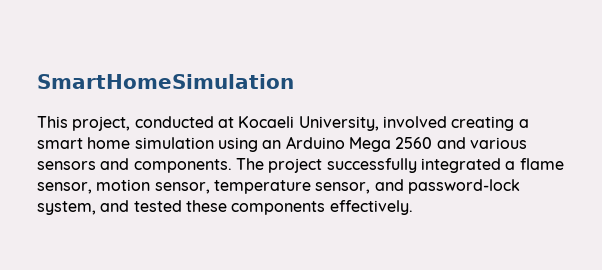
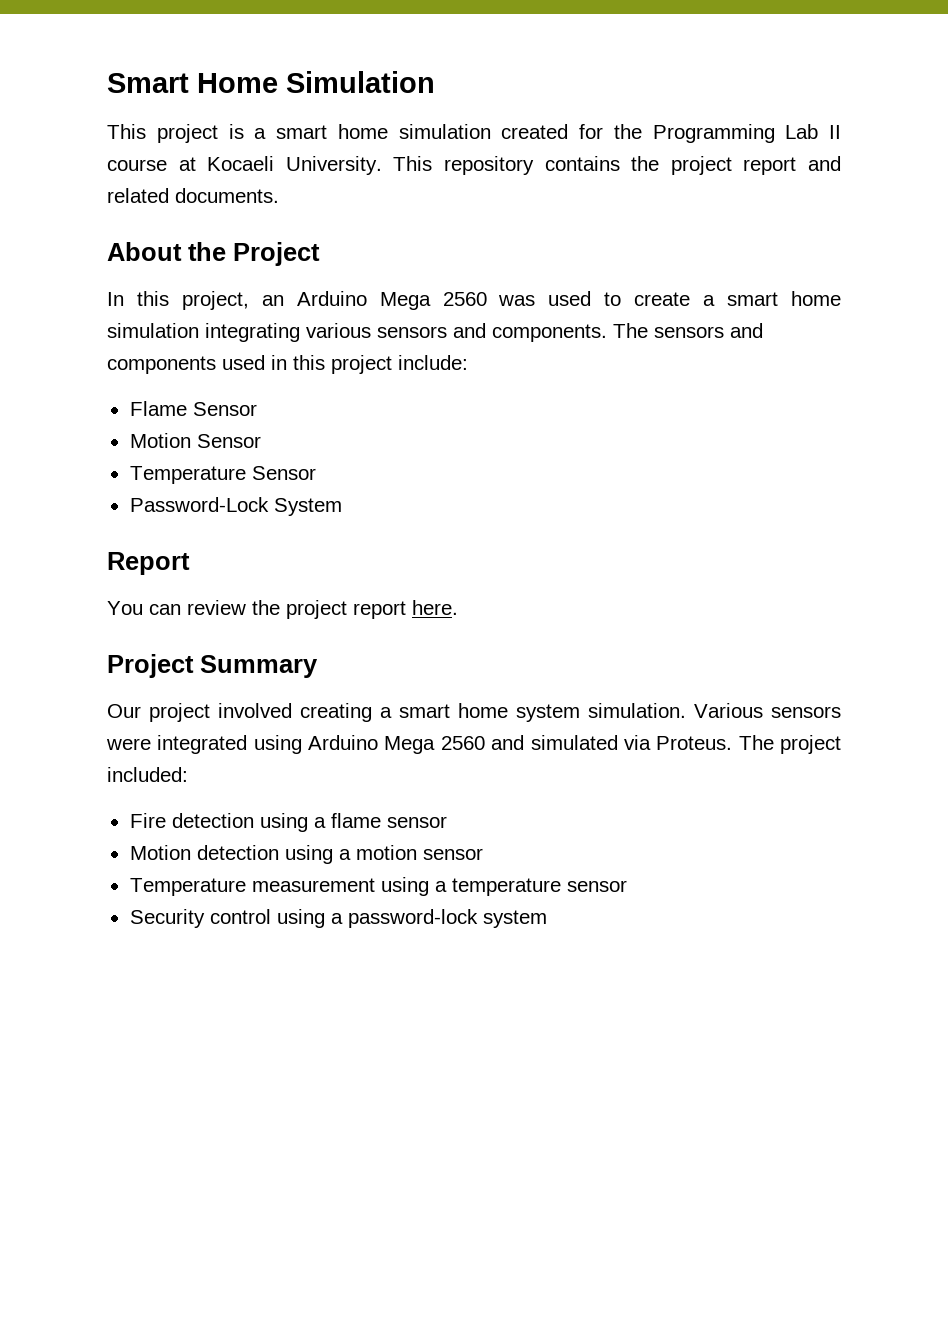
[37,74,294,89] [37,116,379,131] SmartHomeSimulation // This project, conducted at Kocaeli University, -> [107,71,435,93] [107,124,841,143] [107,156,842,175] [107,188,279,203] [107,242,320,266] [107,291,841,310] [107,323,763,342] [107,355,468,374] [129,401,257,416] [129,433,261,448] [129,466,316,484] [129,497,342,516] [107,552,190,575] [107,600,458,619] [107,654,318,678] [107,703,210,722] Smart Home Simulation // This project is a smart home simulation created for the Programming Lab II course at Kocaeli University. This repository contains the project report and related documents. // About the Project // In this project, an Arduino Mega 2560 was used to create a smart home simulation integrating various sensors and components. The sensors and components used in this project include: // Flame Sensor // Motion Sensor // Temperature Sensor // Password-Lock System // Report // You can review the project report here. // Project Summary // Our project
[134,136,527,152] [37,158,564,173] [37,179,520,194] [37,200,413,215] simulation using an Arduino Mega 2560 and various sensors and components. The project successfully integrated a flame sensor, motion sensor, temperature sensor, and password-lock system, and tested these components effectively. -> [516,703,841,722] [106,735,842,754] [107,767,188,782] [129,813,447,832] [129,845,483,864] [129,877,627,896] [129,909,547,928] system simulation. Various sensors were integrated using Arduino Mega 2560 and simulated via Proteus. The project included: // Fire detection using a flame sensor // Motion detection using a motion sensor // Temperature measurement using a temperature sensor // Security control using a password-lock system

